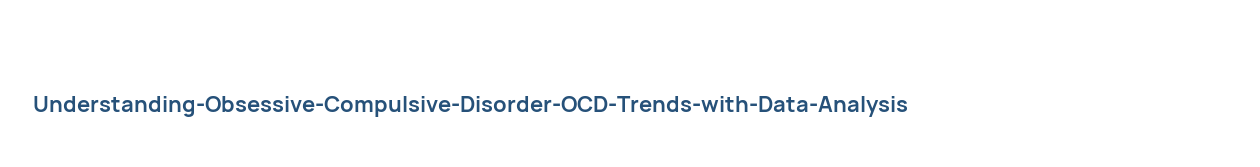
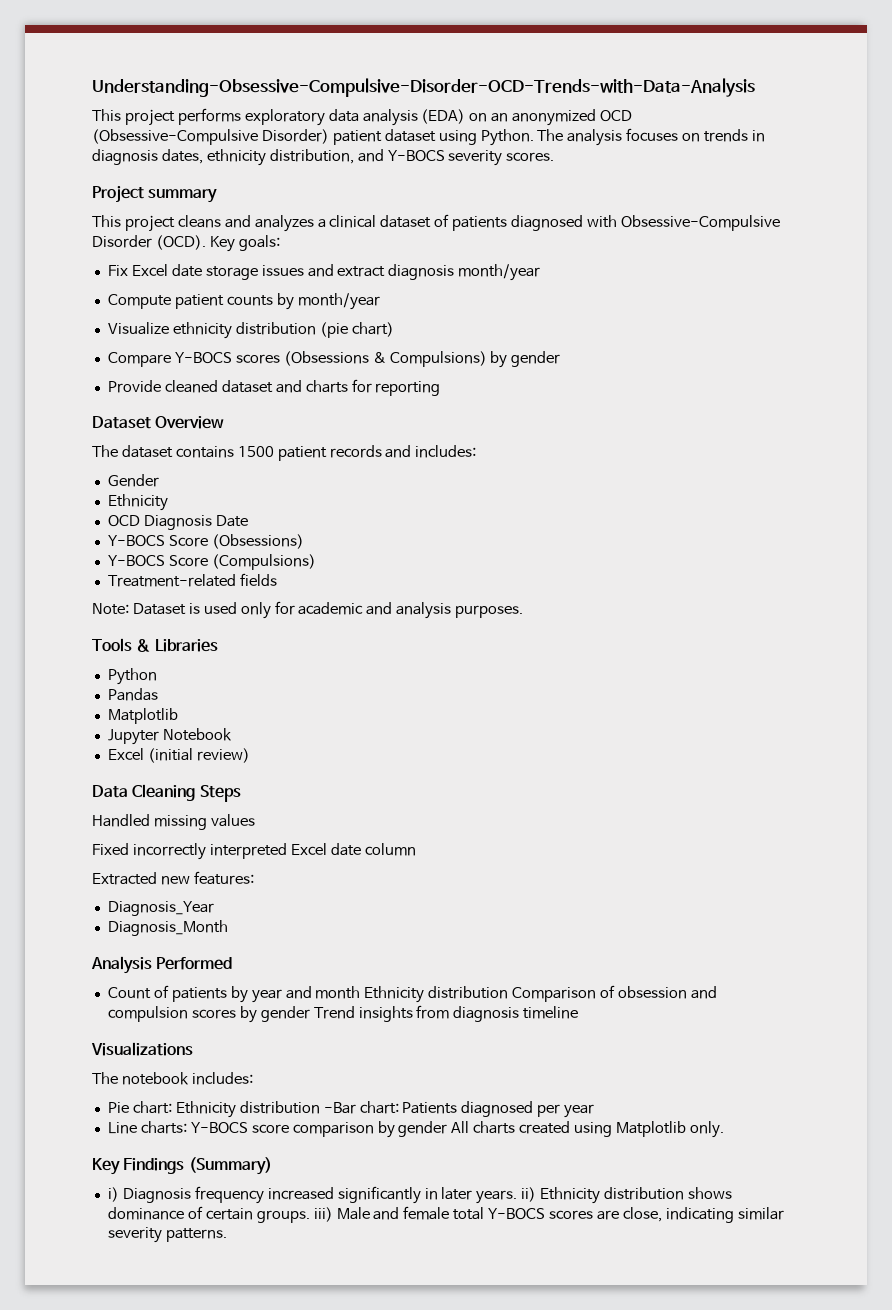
(908, 106) none -> [92,108,633,126] [92,128,766,146] [92,149,555,166] [92,185,218,203] [92,214,780,232] [92,235,280,252] [107,264,541,281] [107,293,380,310] [107,322,394,339] [107,351,561,368] [107,379,441,396] [92,416,225,429] [92,445,477,461] [107,474,159,487] [107,494,168,511] [107,515,248,530] [107,534,304,549] [107,554,316,570] [107,573,277,587] [92,601,524,619] [92,638,218,652] [107,668,157,685] [107,688,158,701] [107,708,178,724] [107,728,232,745] [107,748,250,763] [92,784,241,802] [92,814,255,830] [92,843,416,860] [92,871,254,885] [107,901,214,916] [107,920,228,936] [91,956,233,974] [107,985,717,1003] [107,1005,579,1023] [91,1042,193,1056] [92,1072,253,1085] [107,1101,595,1118] [107,1121,724,1138] [92,1157,272,1175] [107,1186,733,1204] [107,1206,784,1223] [107,1227,227,1243] // This project performs exploratory data analysis (EDA) on an anonymized OCD (Obsessive-Compulsive Disorder) patient dataset using Python. The analysis focuses on trends in diagnosis dates, ethnicity distribution, and Y-BOCS severity scores. // Project summary // This project cleans and analyzes a clinical dataset of patients diagnosed with Obsessive-Compulsive Disorder (OCD). Key goals: // Fix Excel date storage issues and extract diagnosis month/year // Compute patient counts by month/year // Visualize ethnicity distribution (pie chart) // Compare Y-BOCS scores (Obsessions & Compulsions) by gender // Provide cleaned dataset and charts for reporting // Dataset Overview // The dataset contains 1500 patient records and includes: // Gender // Ethnicity // OCD Diagnosis Date // Y-BOCS Score (Obsessions) // Y-BOCS Score (Compulsions) // Treatment-related fields // Note: Dataset is used only for academic and analysis purposes. // Tools & Libraries // Python // Pandas // Matplotlib // Jupyter Notebook // Excel (initial review) // Data Cleaning Steps // Handled missing values // Fixed incorrectly interpreted Excel date column // Extracted new features: // Diagnosis_Year // Diagnosis_Month // Analysis Performed // Count of patients by year and month Ethnicity distribution Comparison of obsession and compulsion scores by gender Trend insights from diagnosis timeline // Visualizations // The notebook includes: // Pie chart: Ethnicity distribution -Bar chart: Patients diagnosed per year // Line charts: Y-BOCS score comparison by gender All charts created using Matplotlib only. // Key Findings (Summary) // i) Diagnosis frequency increased significantly in later years. ii) Ethnicity distribution shows dominance of certain groups. iii) Male and female total Y-BOCS scores are close, indicating similar severity patterns.

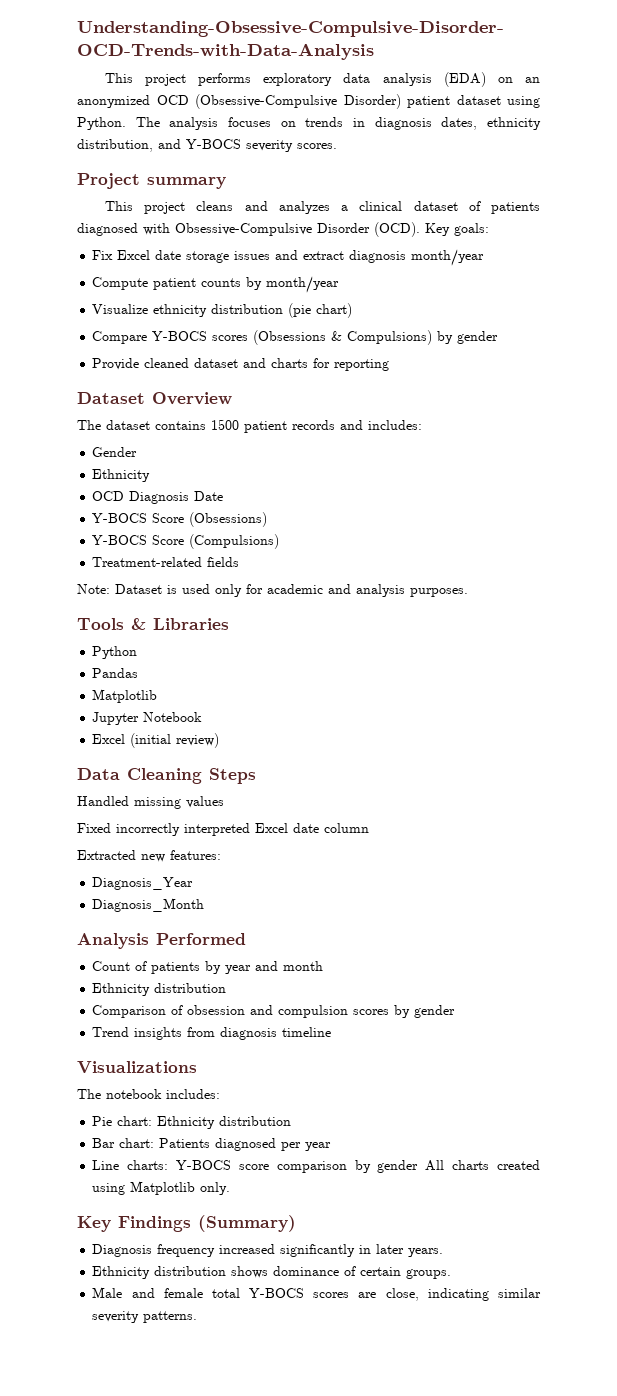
[364,986,509,1003] Ethnicity distribution -> [92,983,227,996] // Ethnicity distribution //
(310, 1014) none -> (456, 1011) //
[323,1102,356,1114] -Bar -> [92,1138,116,1148] // Bar
[107,1187,119,1202] i) -> (296, 1223) none
[521,1187,537,1202] ii) -> (444, 1252) //
[313,1207,333,1222] iii) -> (452, 1274) //

